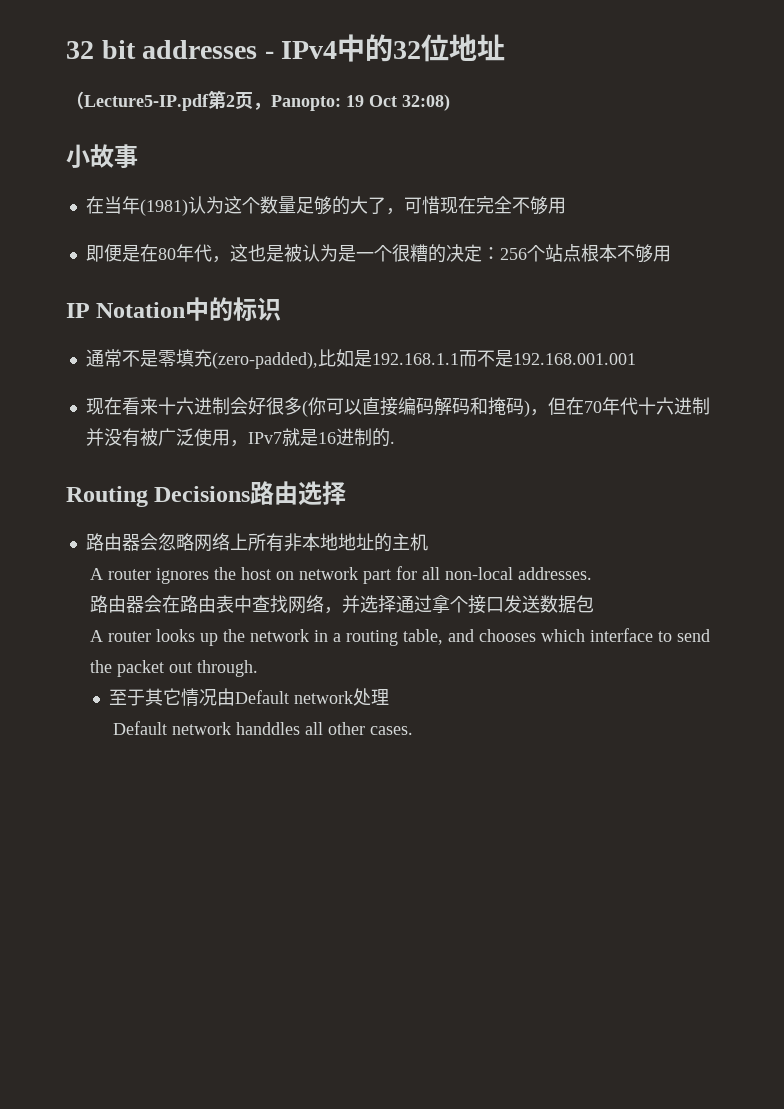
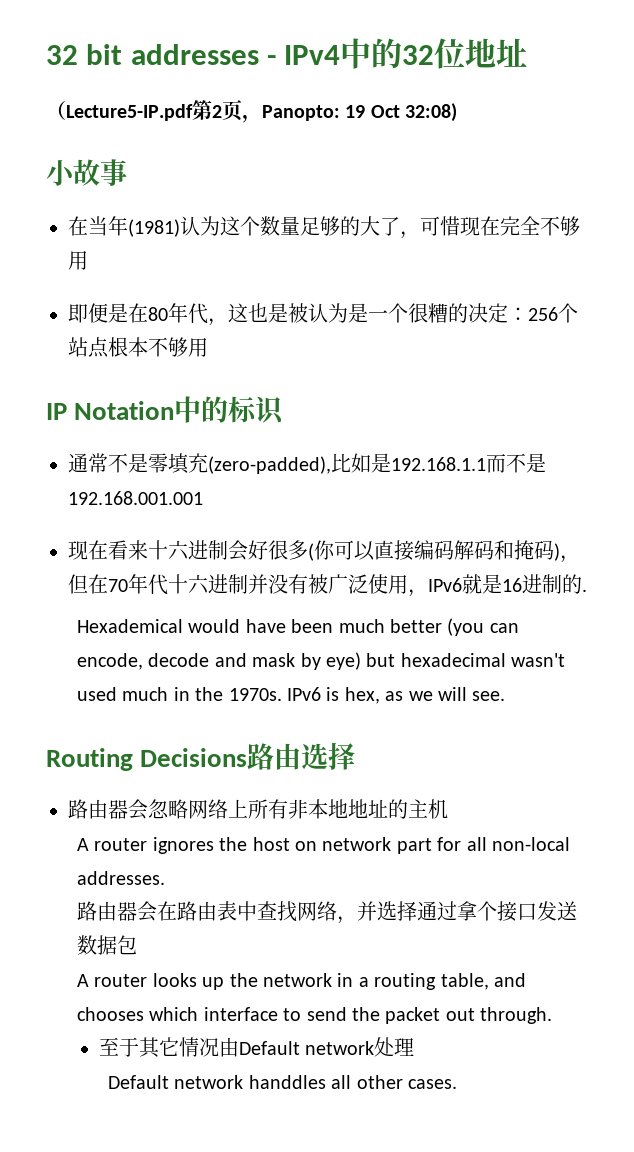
[247,432,282,444] IPv7 -> [428,578,462,592] IPv6
(395, 442) none -> [76,618,519,636] [76,652,566,670] [76,687,506,704] // Hexademical would have been much better (you can encode, decode and mask by eye) but hexadecimal wasn't used much in the 1970s. IPv6 is hex, as we will see.

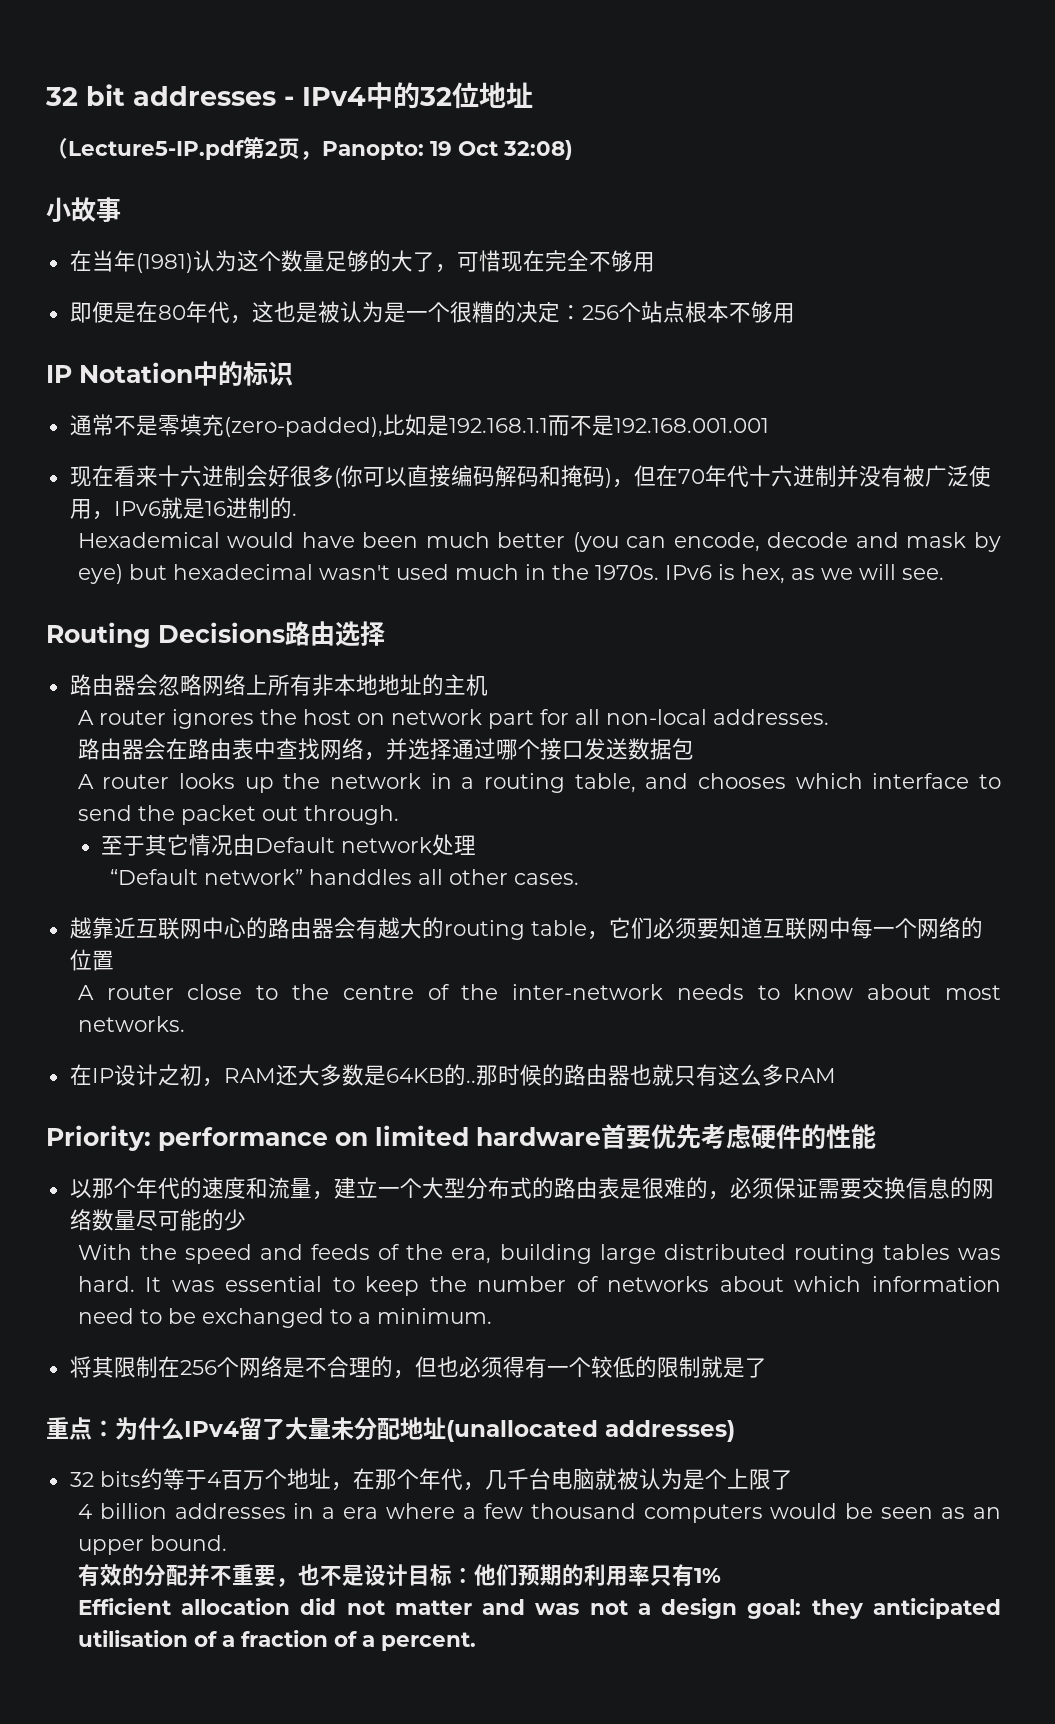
[456,901,477,921] 拿 -> [495,739,518,760] 哪
[107,1075,244,1089] Default network -> [109,869,303,885] “Default network”
(457, 1084) none -> [69,917,983,940] [69,949,114,971] [77,984,1002,1000] [77,1016,185,1032] [69,1064,836,1087] [46,1124,876,1151] [69,1177,994,1200] [69,1209,246,1231] [77,1244,1001,1264] [77,1276,1002,1296] [77,1308,492,1328] [69,1356,767,1379] [46,1417,735,1442] [69,1468,793,1491] [77,1503,1002,1523] [77,1535,227,1555] [77,1564,721,1587] [77,1598,1002,1619] [77,1630,476,1651] // 越靠近互联网中心的路由器会有越大的routing table，它们必须要知道互联网中每一个网络的位置 // A router close to the centre of the inter-network needs to know about most networks. // 在IP设计之初，RAM还大多数是64KB的..那时候的路由器也就只有这么多RAM // Priority: performance on limited hardware首要优先考虑硬件的性能 // 以那个年代的速度和流量，建立一个大型分布式的路由表是很难的，必须保证需要交换信息的网络数量尽可能的少 // With the speed and feeds of the era, building large distributed routing tables was hard. It was essential to keep the number of networks about which information need to be exchanged to a minimum. // 将其限制在256个网络是不合理的，但也必须得有一个较低的限制就是了 // 重点：为什么IPv4留了大量未分配地址(unallocated addresses) // 32 bits约等于4百万个地址，在那个年代，几千台电脑就被认为是个上限了 // 4 billion addresses in a era where a few thousand computers would be seen as an upper bound. // 有效的分配并不重要，也不是设计目标：他们预期的利用率只有1% // Efficient allocation did not matter and was not a design goal: they anticipated utilisation of a fraction of a percent.

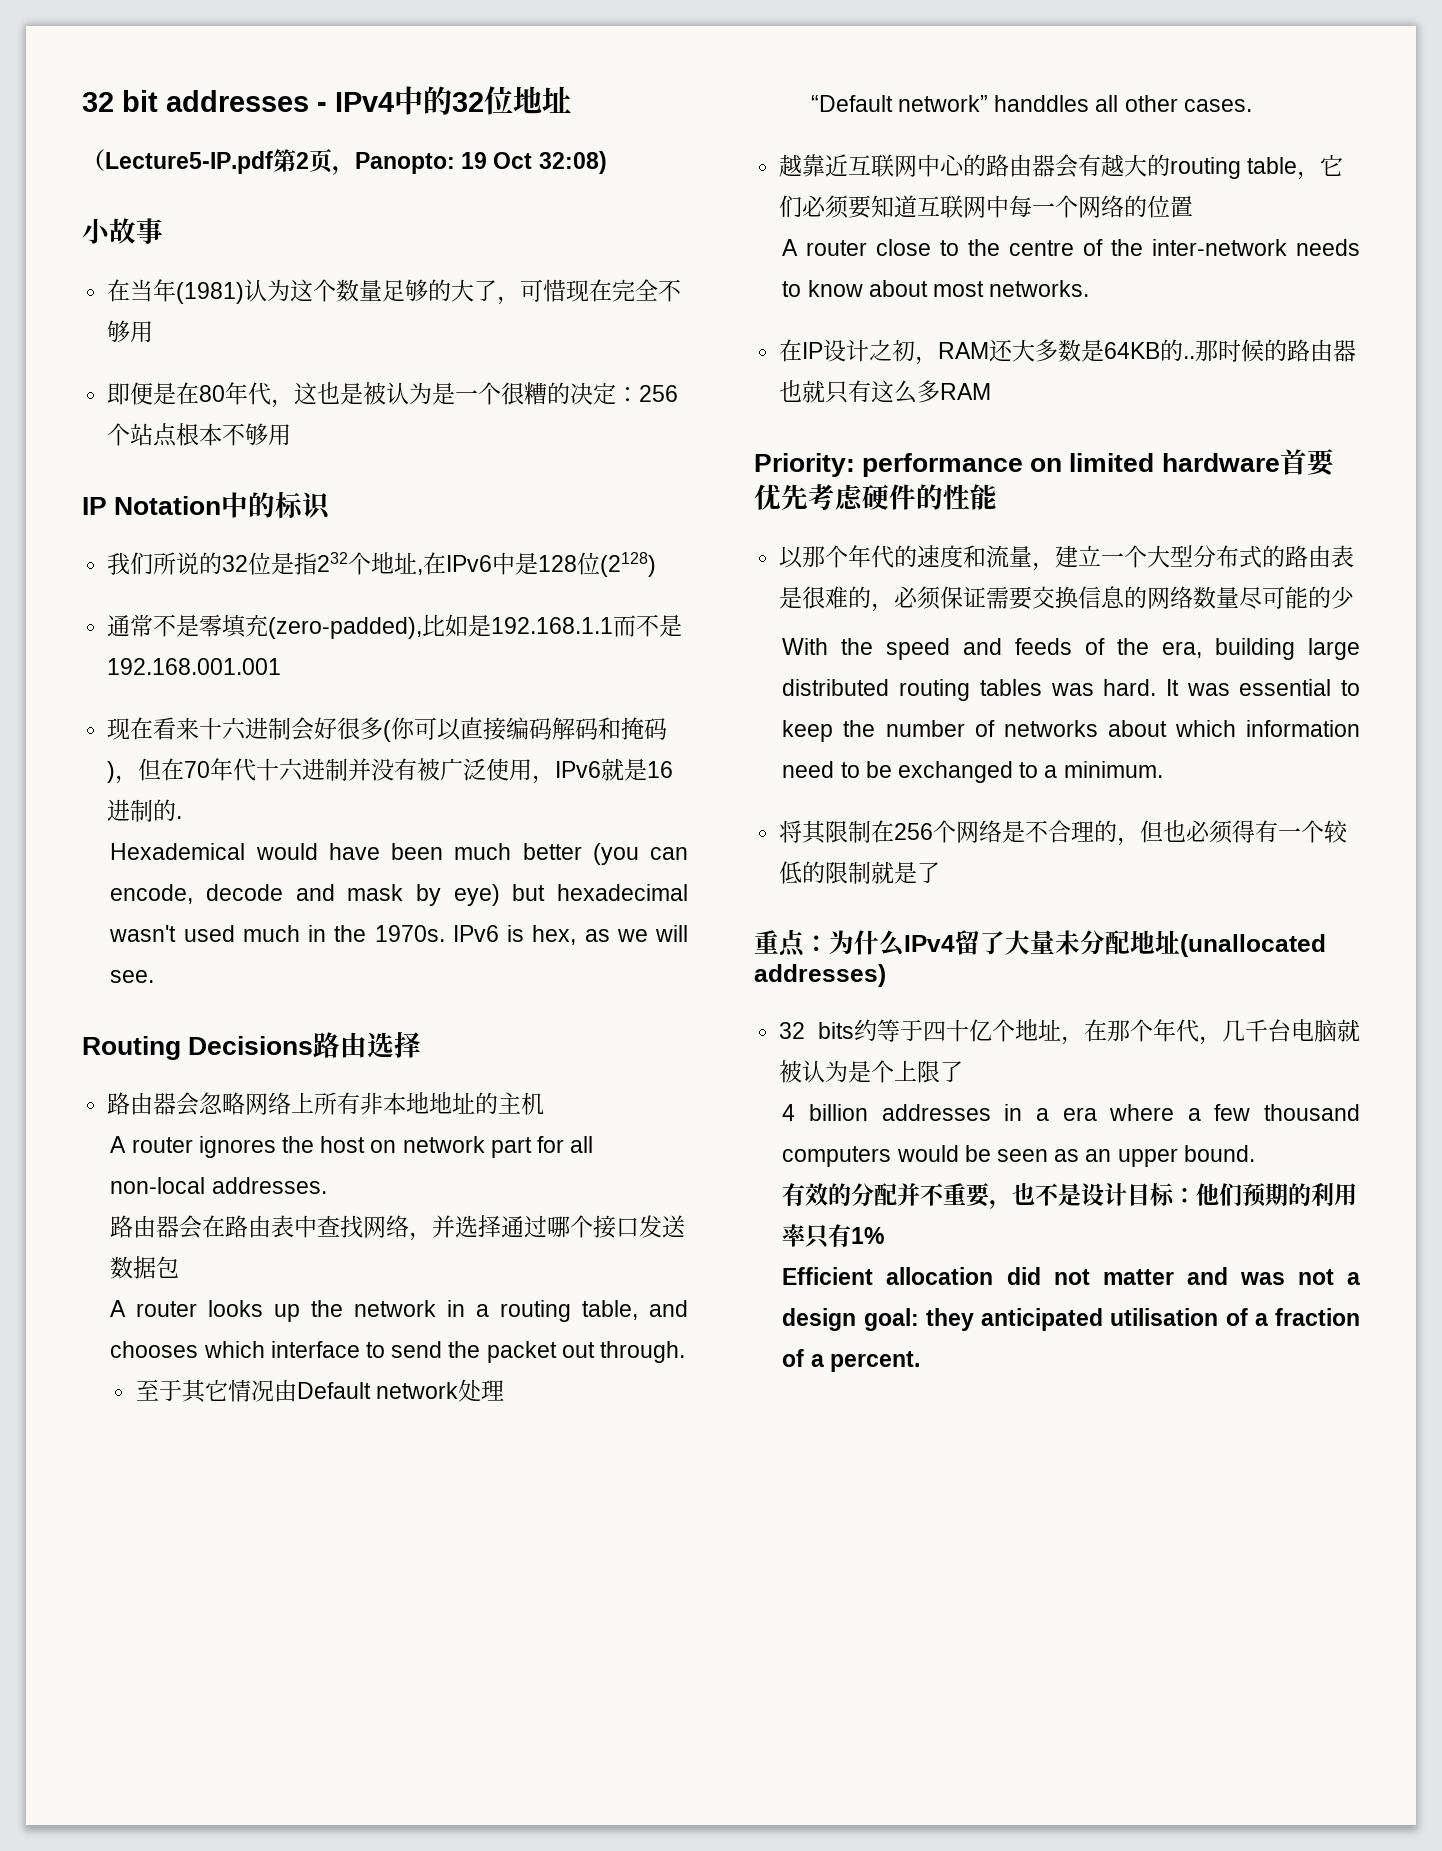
(293, 373) none -> [107,552,657,577] // 我们所说的32位是指232个地址,在IPv6中是128位(2128)
[206,1470,265,1490] 4百万 -> [923,1019,992,1042] 四十亿

